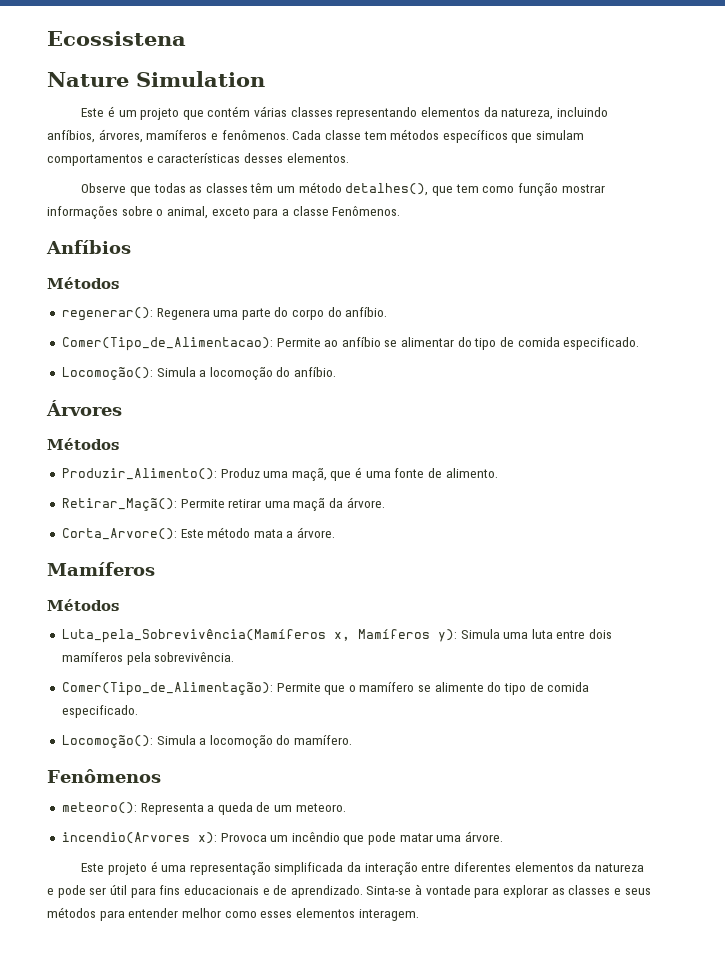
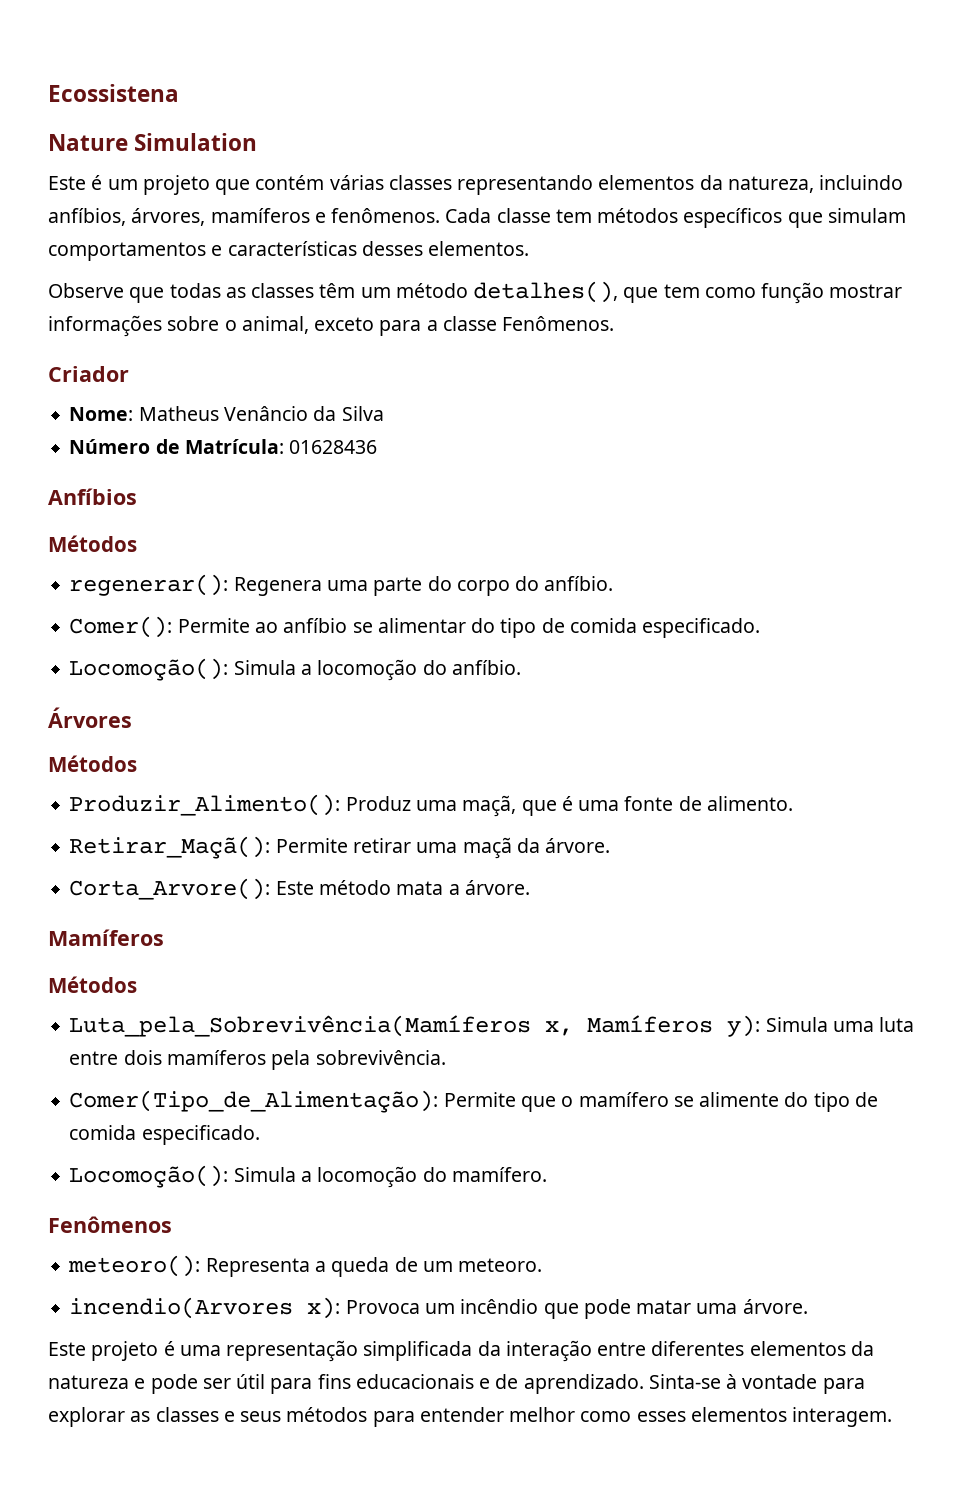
(401, 211) none -> [48,366,129,382] [69,406,384,421] [69,439,378,454] // Criador // Nome: Matheus Venâncio da Silva // Número de Matrícula: 01628436
[61,337,273,351] Comer(Tipo_de_Alimentacao): -> [69,616,173,638] Comer():

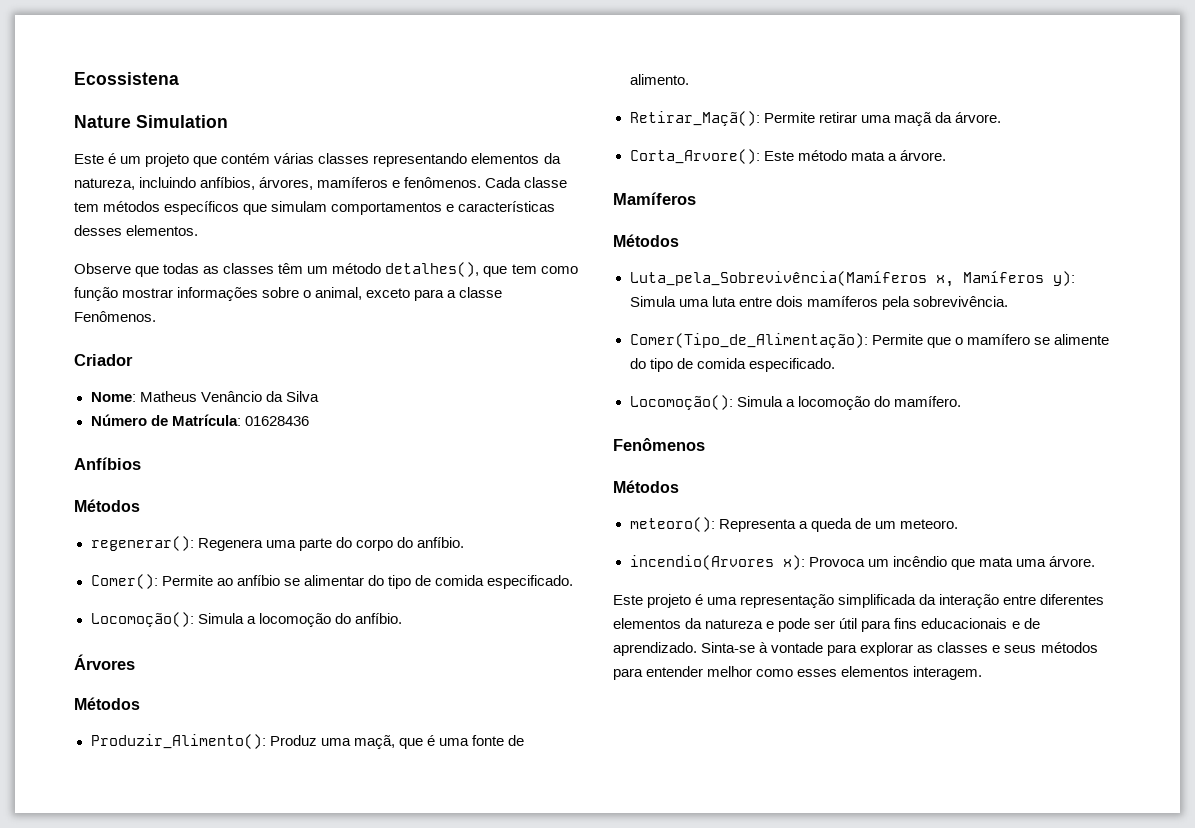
(172, 1224) none -> [613,480,679,493] // Métodos
[583,1299,692,1319] pode matar -> [978,557,1013,567] mata

